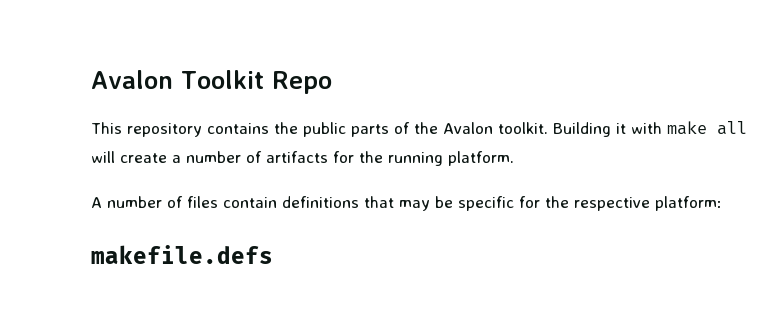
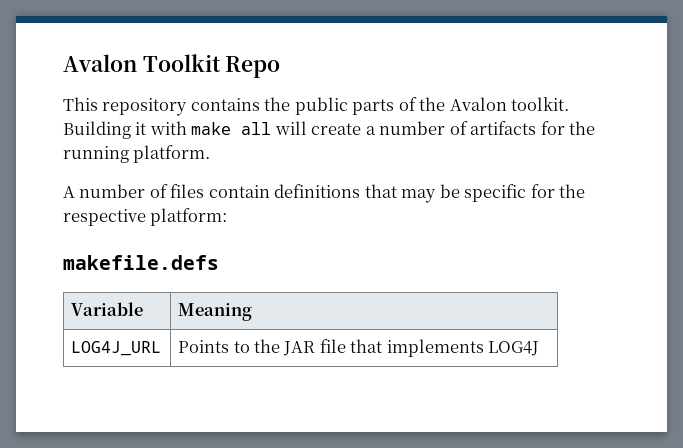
(273, 254) none -> [71,302,144,316] [178,303,253,321] [71,341,162,356] [178,339,540,357] // Variable | Meaning // LOG4J_URL | Points to the JAR file that implements LOG4J

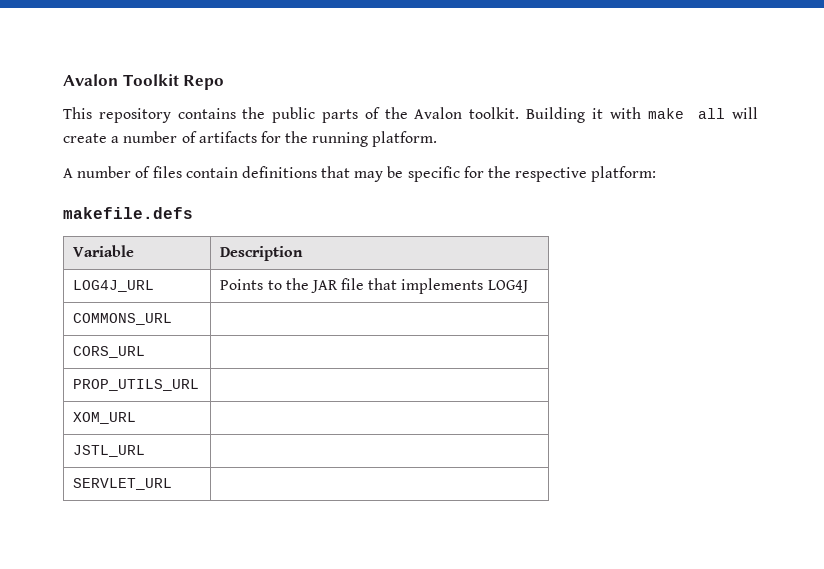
[178,303,253,321] Meaning -> [220,246,304,261] Description
(540, 348) none -> [73,313,173,325] [73,346,146,358] [73,379,200,391] [73,412,137,424] [73,445,146,457] [73,478,173,490] // COMMONS_URL | // CORS_URL | // PROP_UTILS_URL | // XOM_URL | // JSTL_URL | // SERVLET_URL |

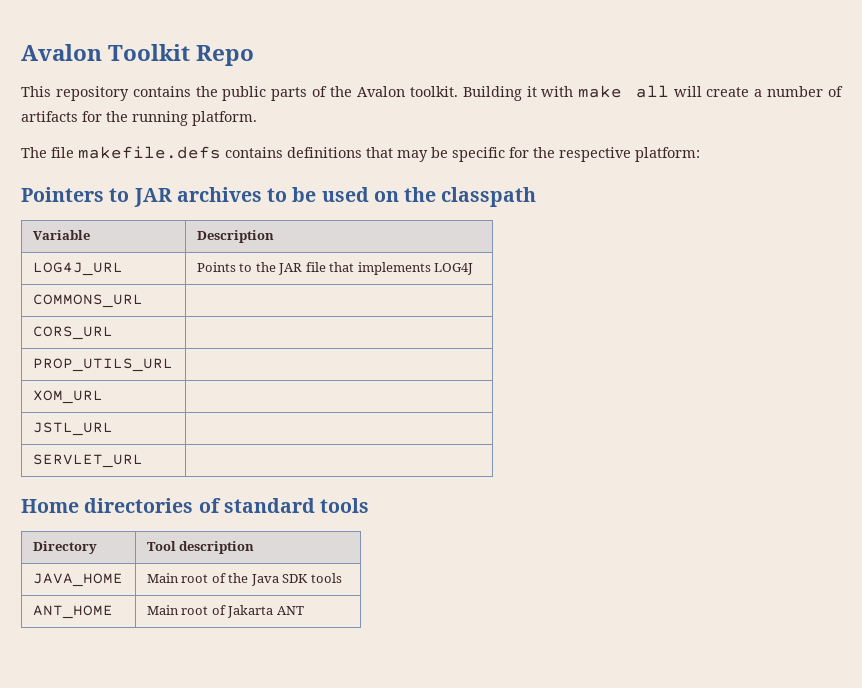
[63,166,238,178] A number of files contain -> [21,146,283,159] The file makefile.defs contains
[63,207,193,219] makefile.defs -> [21,187,537,207] Pointers to JAR archives to be used on the classpath
(173, 484) none -> [21,498,370,513] [32,541,97,554] [146,541,255,554] [32,573,123,587] [146,573,342,586] [32,605,113,619] [146,605,304,618] // Home directories of standard tools // Directory | Tool description // JAVA_HOME | Main root of the Java SDK tools // ANT_HOME | Main root of Jakarta ANT

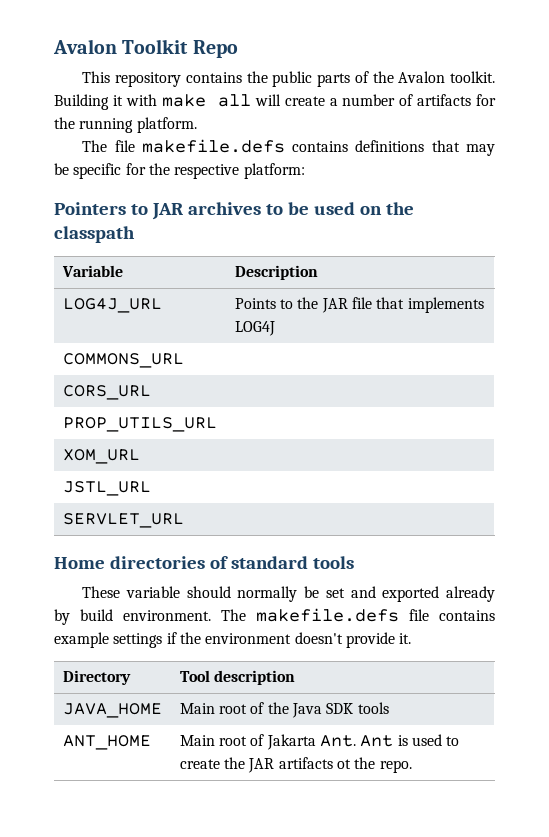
(370, 505) none -> [82,586,495,602] [54,608,495,625] [54,632,412,648] // These variable should normally be set and exported already by build environment. The makefile.defs file contains example settings if the environment doesn't provide it.
[276,606,304,615] ANT -> [319,734,460,747] [179,757,412,773] Ant. Ant is used to create the JAR artifacts ot the repo.

